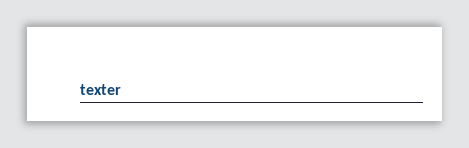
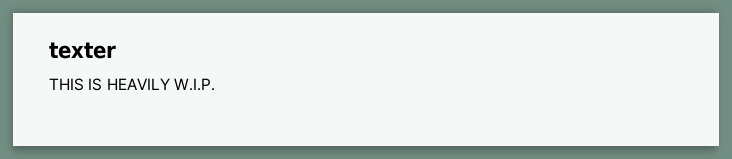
(121, 89) none -> [49,78,215,91] // THIS IS HEAVILY W.I.P.

